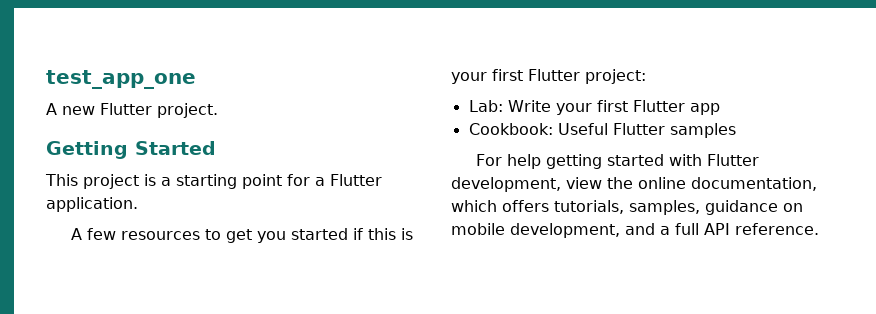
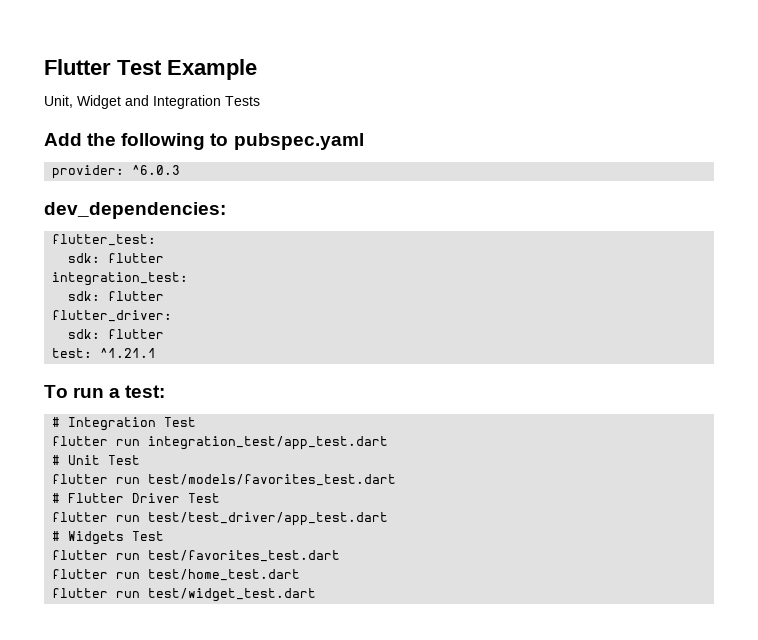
[46,70,196,89] [46,103,218,118] [46,141,216,159] [45,174,382,189] [46,197,138,212] [71,228,414,243] [451,69,646,84] [468,100,720,115] [468,123,736,138] [476,154,760,169] [451,177,817,192] [451,200,803,215] [451,223,819,238] test_app_one // A new Flutter project. // Getting Started // This project is a starting point for a Flutter application. // A few resources to get you started if this is your first Flutter project: // Lab: Write your first Flutter app // Cookbook: Useful Flutter samples // For help getting started with Flutter development, view the online documentation, which offers tutorials, samples, guidance on mobile development, and a full API reference. -> [44,59,257,80] [44,95,260,109] [44,133,364,150] [52,165,181,179] [44,202,226,219] [52,234,157,246] [68,253,165,263] [52,272,189,286] [68,291,165,301] [52,310,173,322] [68,329,165,339] [52,348,157,358] [44,385,166,398] [52,417,197,431] [52,436,389,450] [52,455,141,465] [52,474,397,486] [52,493,221,503] [52,512,389,526] [52,531,165,545] [52,550,341,562] [52,569,301,581] [52,588,317,602] Flutter Test Example // Unit, Widget and Integration Tests // Add the following to pubspec.yaml // provider: ^6.0.3 // dev_dependencies: // flutter_test: // sdk: flutter // integration_test: // sdk: flutter // flutter_driver: // sdk: flutter // test: ^1.21.1 // To run a test: // # Integration Test // flutter run integration_test/app_test.dart // # Unit Test // flutter run test/models/favorites_test.dart // # Flutter Driver Test // flutter run test/test_driver/app_test.dart // # Widgets Test // flutter run test/favorites_test.dart // flutter run test/home_test.dart // flutter run test/widget_test.dart

